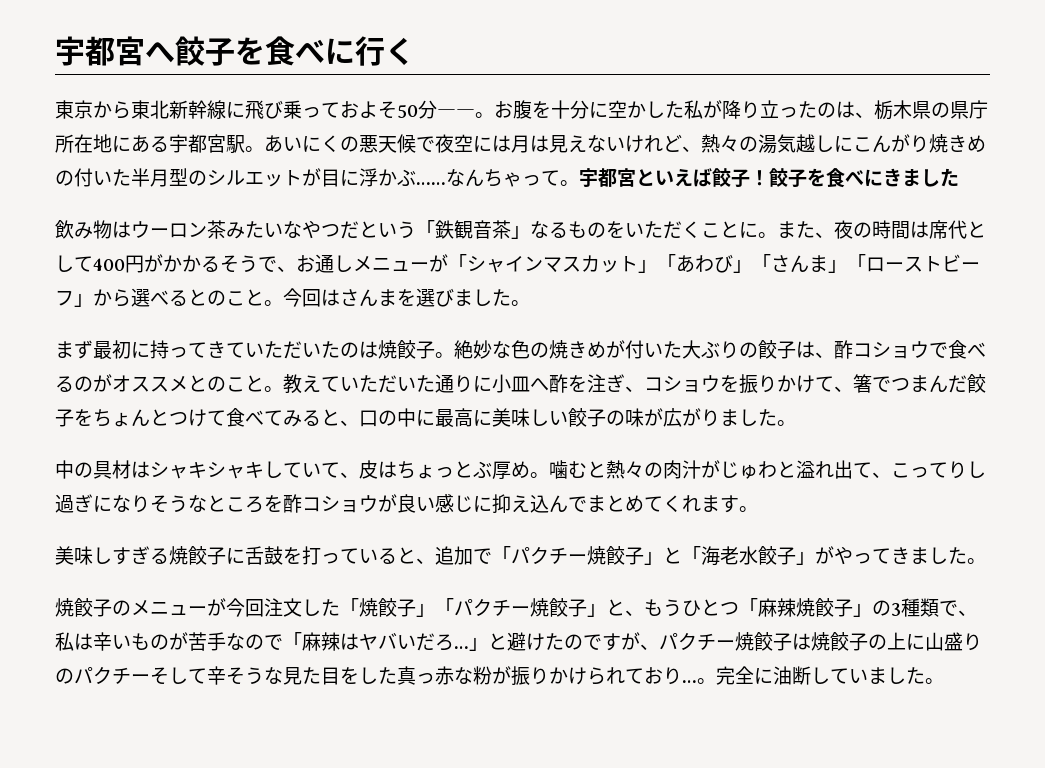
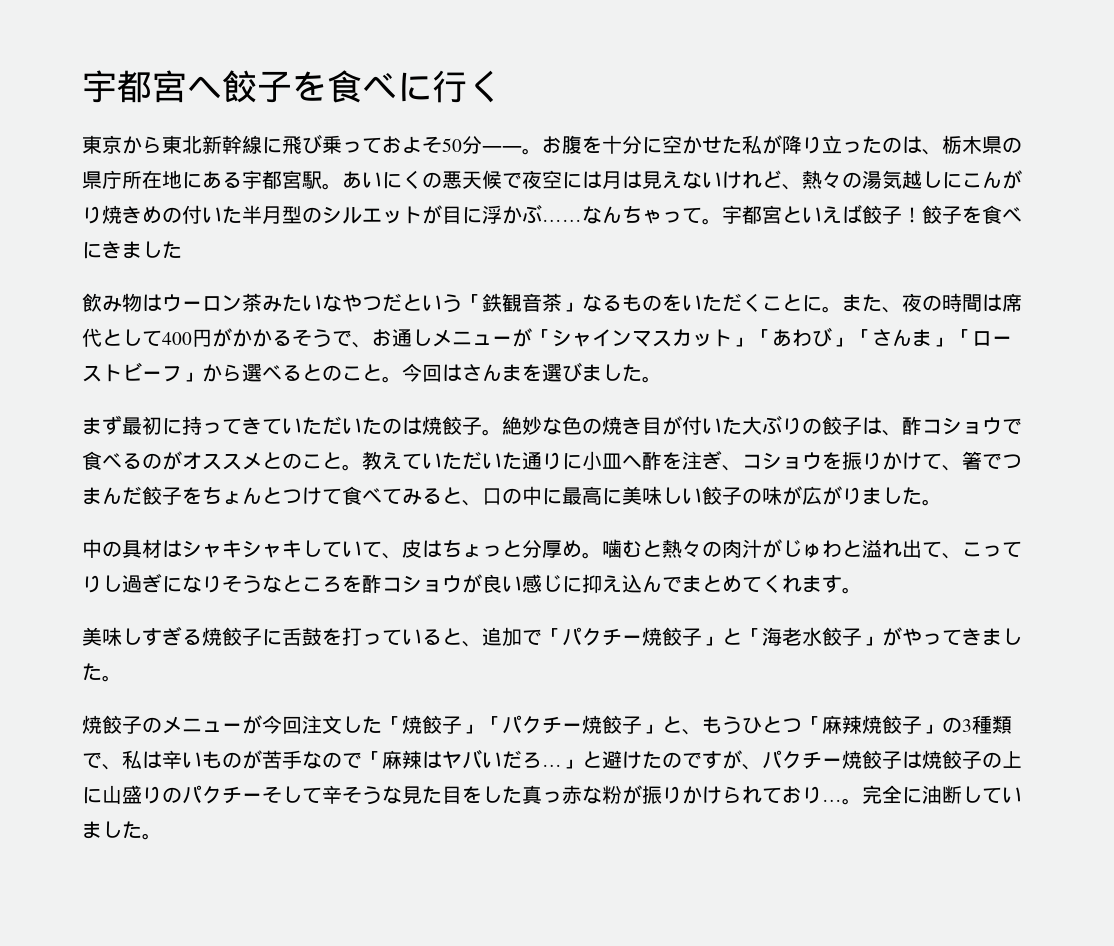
[646,101,665,118] し -> [702,136,722,153] せ
[587,341,606,358] め -> [642,417,662,435] 目
[473,461,492,478] ぶ -> [522,539,542,558] 分

